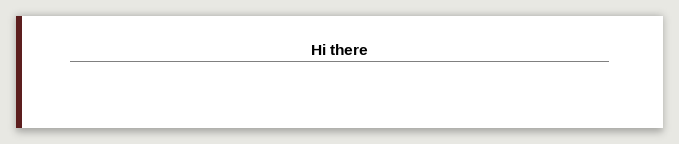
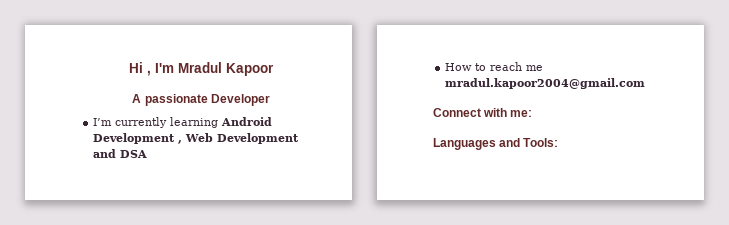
[330,44,369,55] there -> [147,62,274,76] [132,94,270,106] [93,117,273,128] [93,133,300,144] [93,149,148,158] [445,62,544,71] [445,78,646,89] [433,108,533,117] [433,138,559,150] , I'm Mradul Kapoor // A passionate Developer // I’m currently learning Android Development , Web Development and DSA // How to reach me mradul.kapoor2004@gmail.com // Connect with me: // Languages and Tools:

